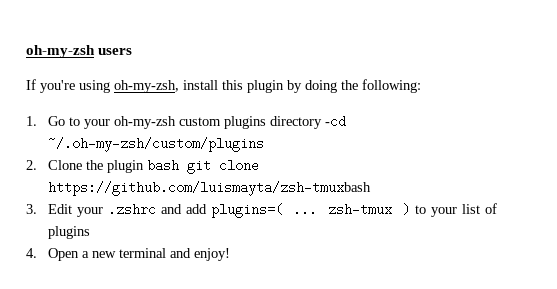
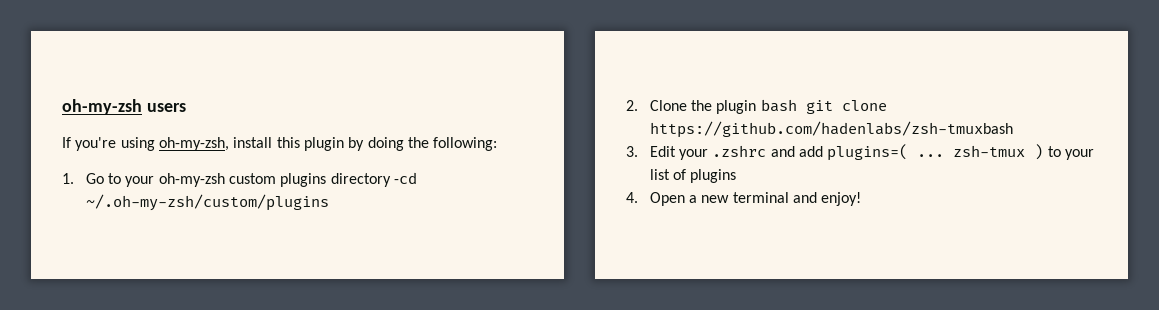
[47,181,371,196] https://github.com/luismayta/zsh-tmuxbash -> [649,121,1013,138] https://github.com/hadenlabs/zsh-tmuxbash

